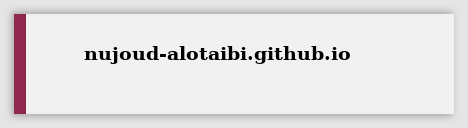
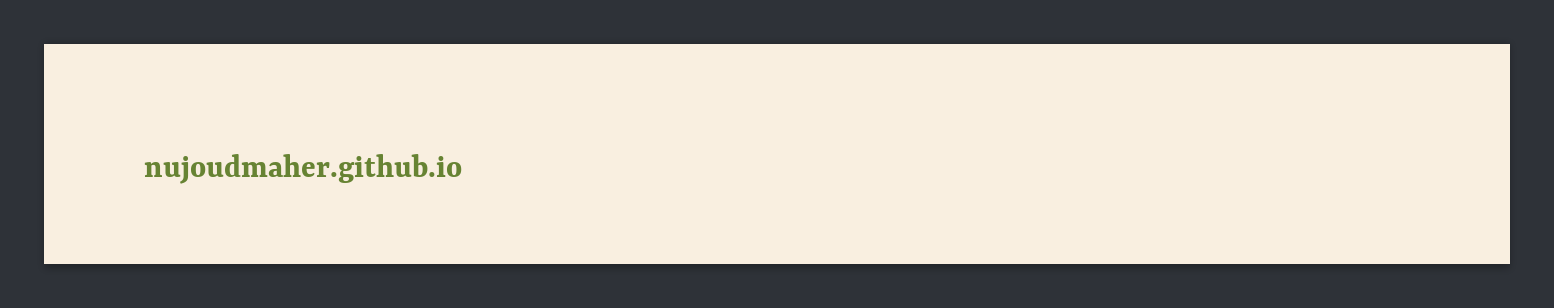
[84,46,351,64] nujoud-alotaibi.github.io -> [144,154,462,184] nujoudmaher.github.io

